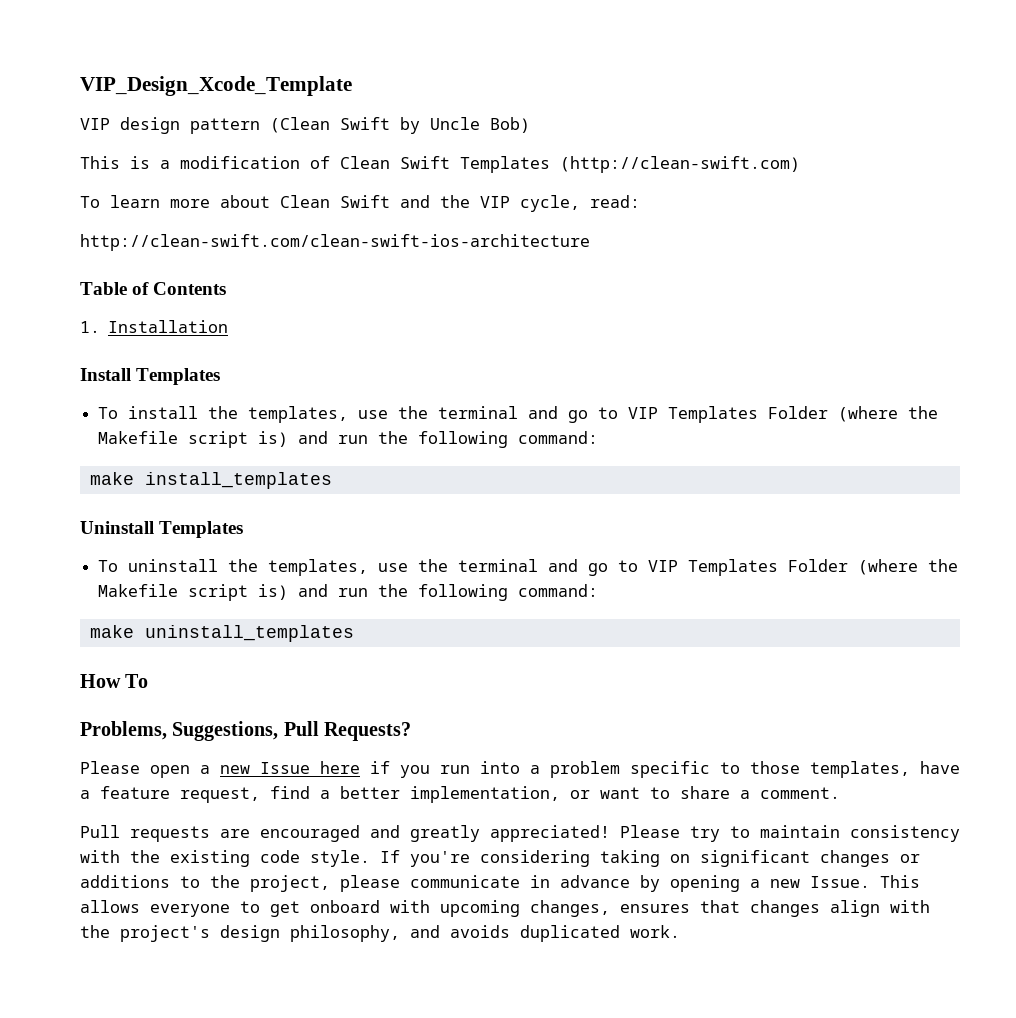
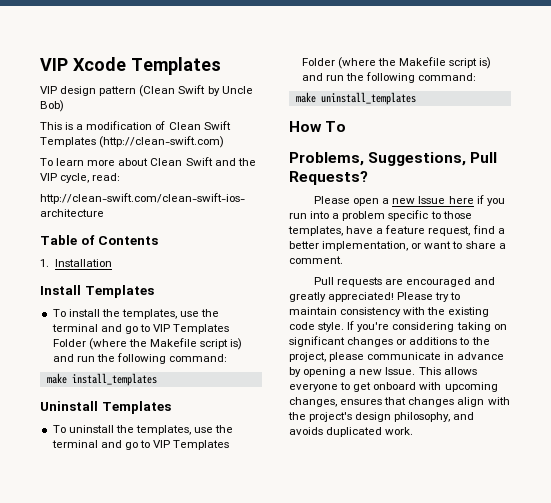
[80,76,352,96] VIP_Design_Xcode_Template -> [40,57,221,75] VIP Xcode Templates

